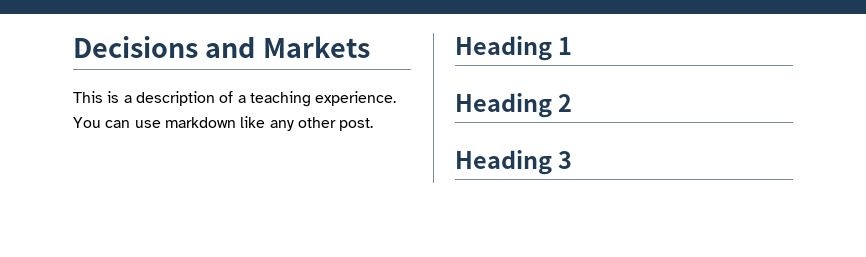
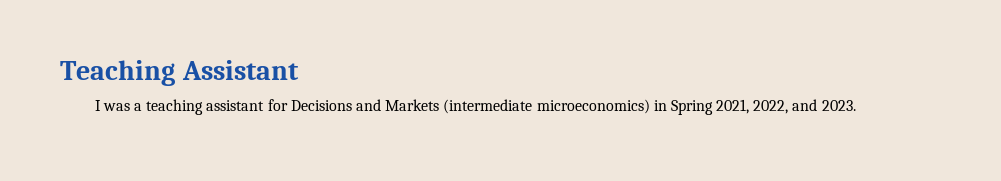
[73,36,370,58] [73,91,397,107] [73,116,374,131] [455,36,573,61] [455,93,573,118] [455,150,573,175] Decisions and Markets // This is a description of a teaching experience. You can use markdown like any other post. // Heading 1 // Heading 2 // Heading 3 -> [60,60,299,86] [94,99,856,115] Teaching Assistant // I was a teaching assistant for Decisions and Markets (intermediate microeconomics) in Spring 2021, 2022, and 2023.

